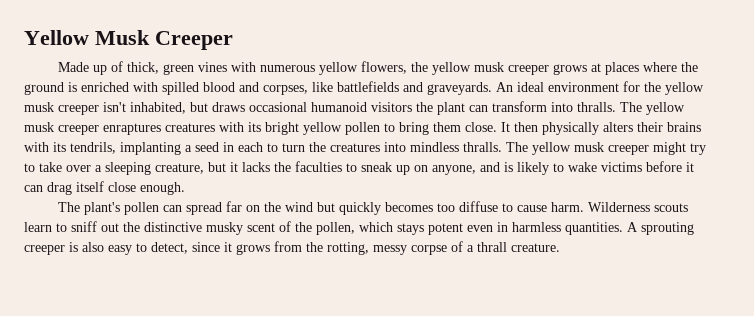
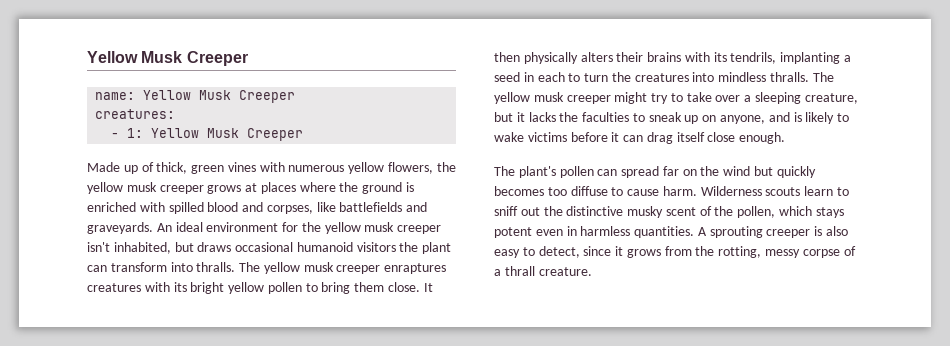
[24,30,233,50] Yellow Musk Creeper -> [87,51,248,66] [95,90,296,103] [95,109,176,119] [111,128,304,141] Yellow Musk Creeper // name: Yellow Musk Creeper // creatures: // - 1: Yellow Musk Creeper

